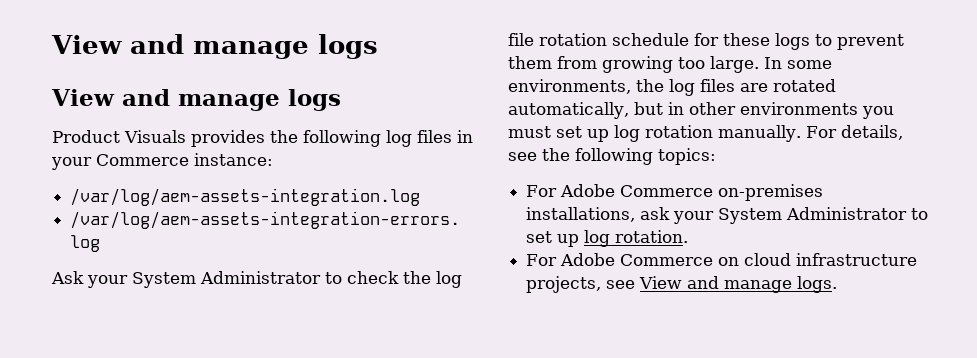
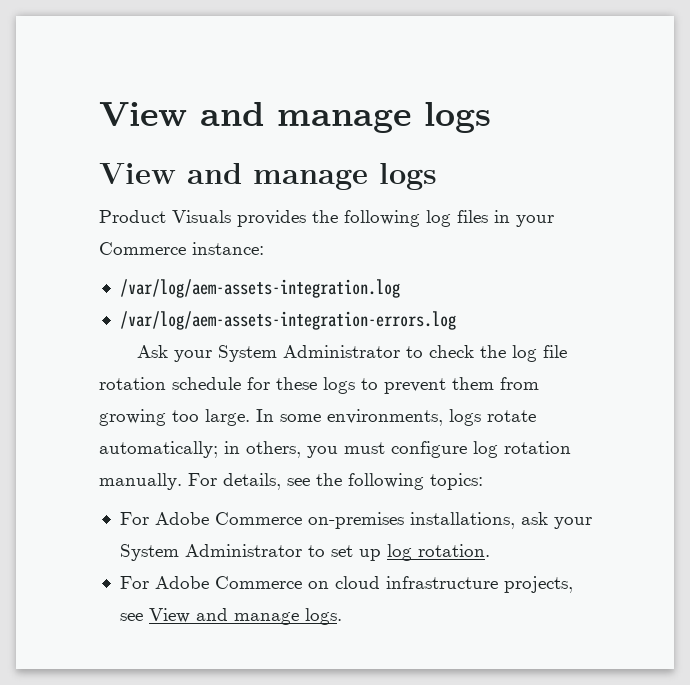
[636,79,836,96] [508,102,894,119] [508,126,609,142] the log files are rotated automatically, but in other environments you must set up -> [449,409,536,426] [99,441,467,458] logs rotate automatically; in others, you must configure

